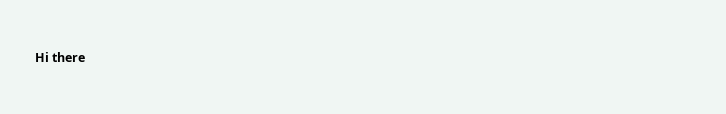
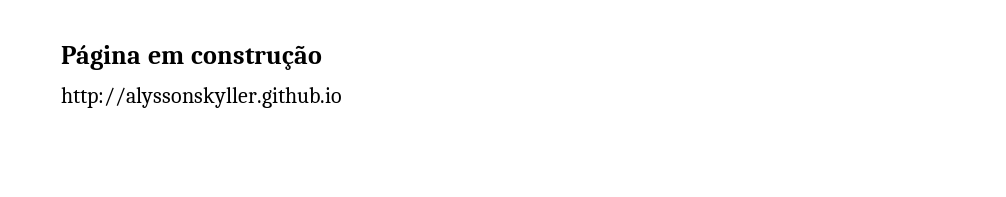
[35,52,86,62] Hi there -> [61,45,322,70] [61,87,342,108] Página em construção // http://alyssonskyller.github.io

